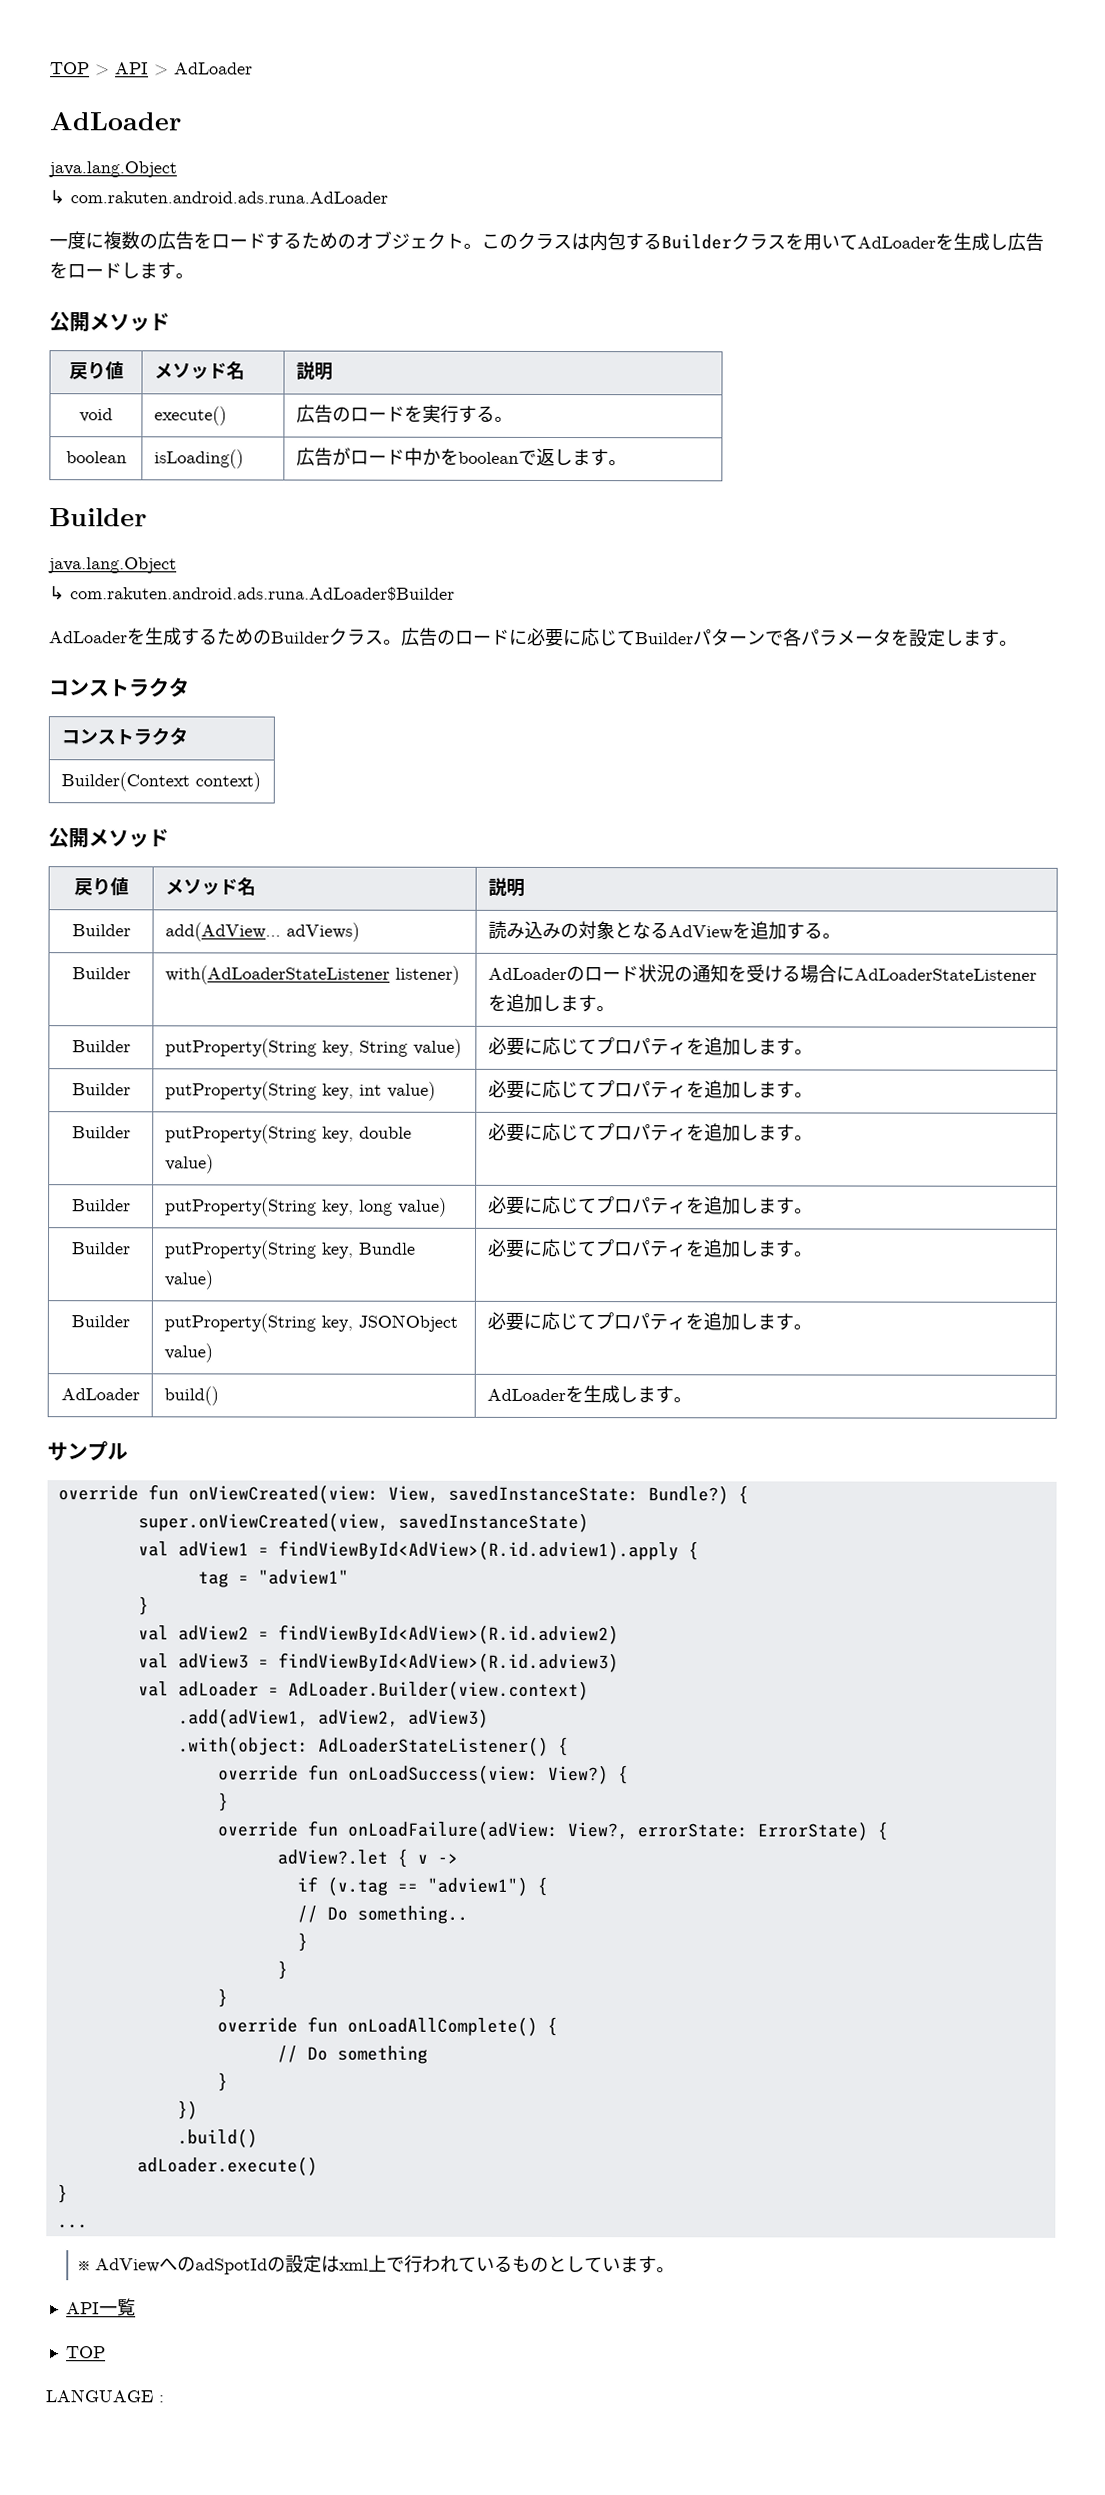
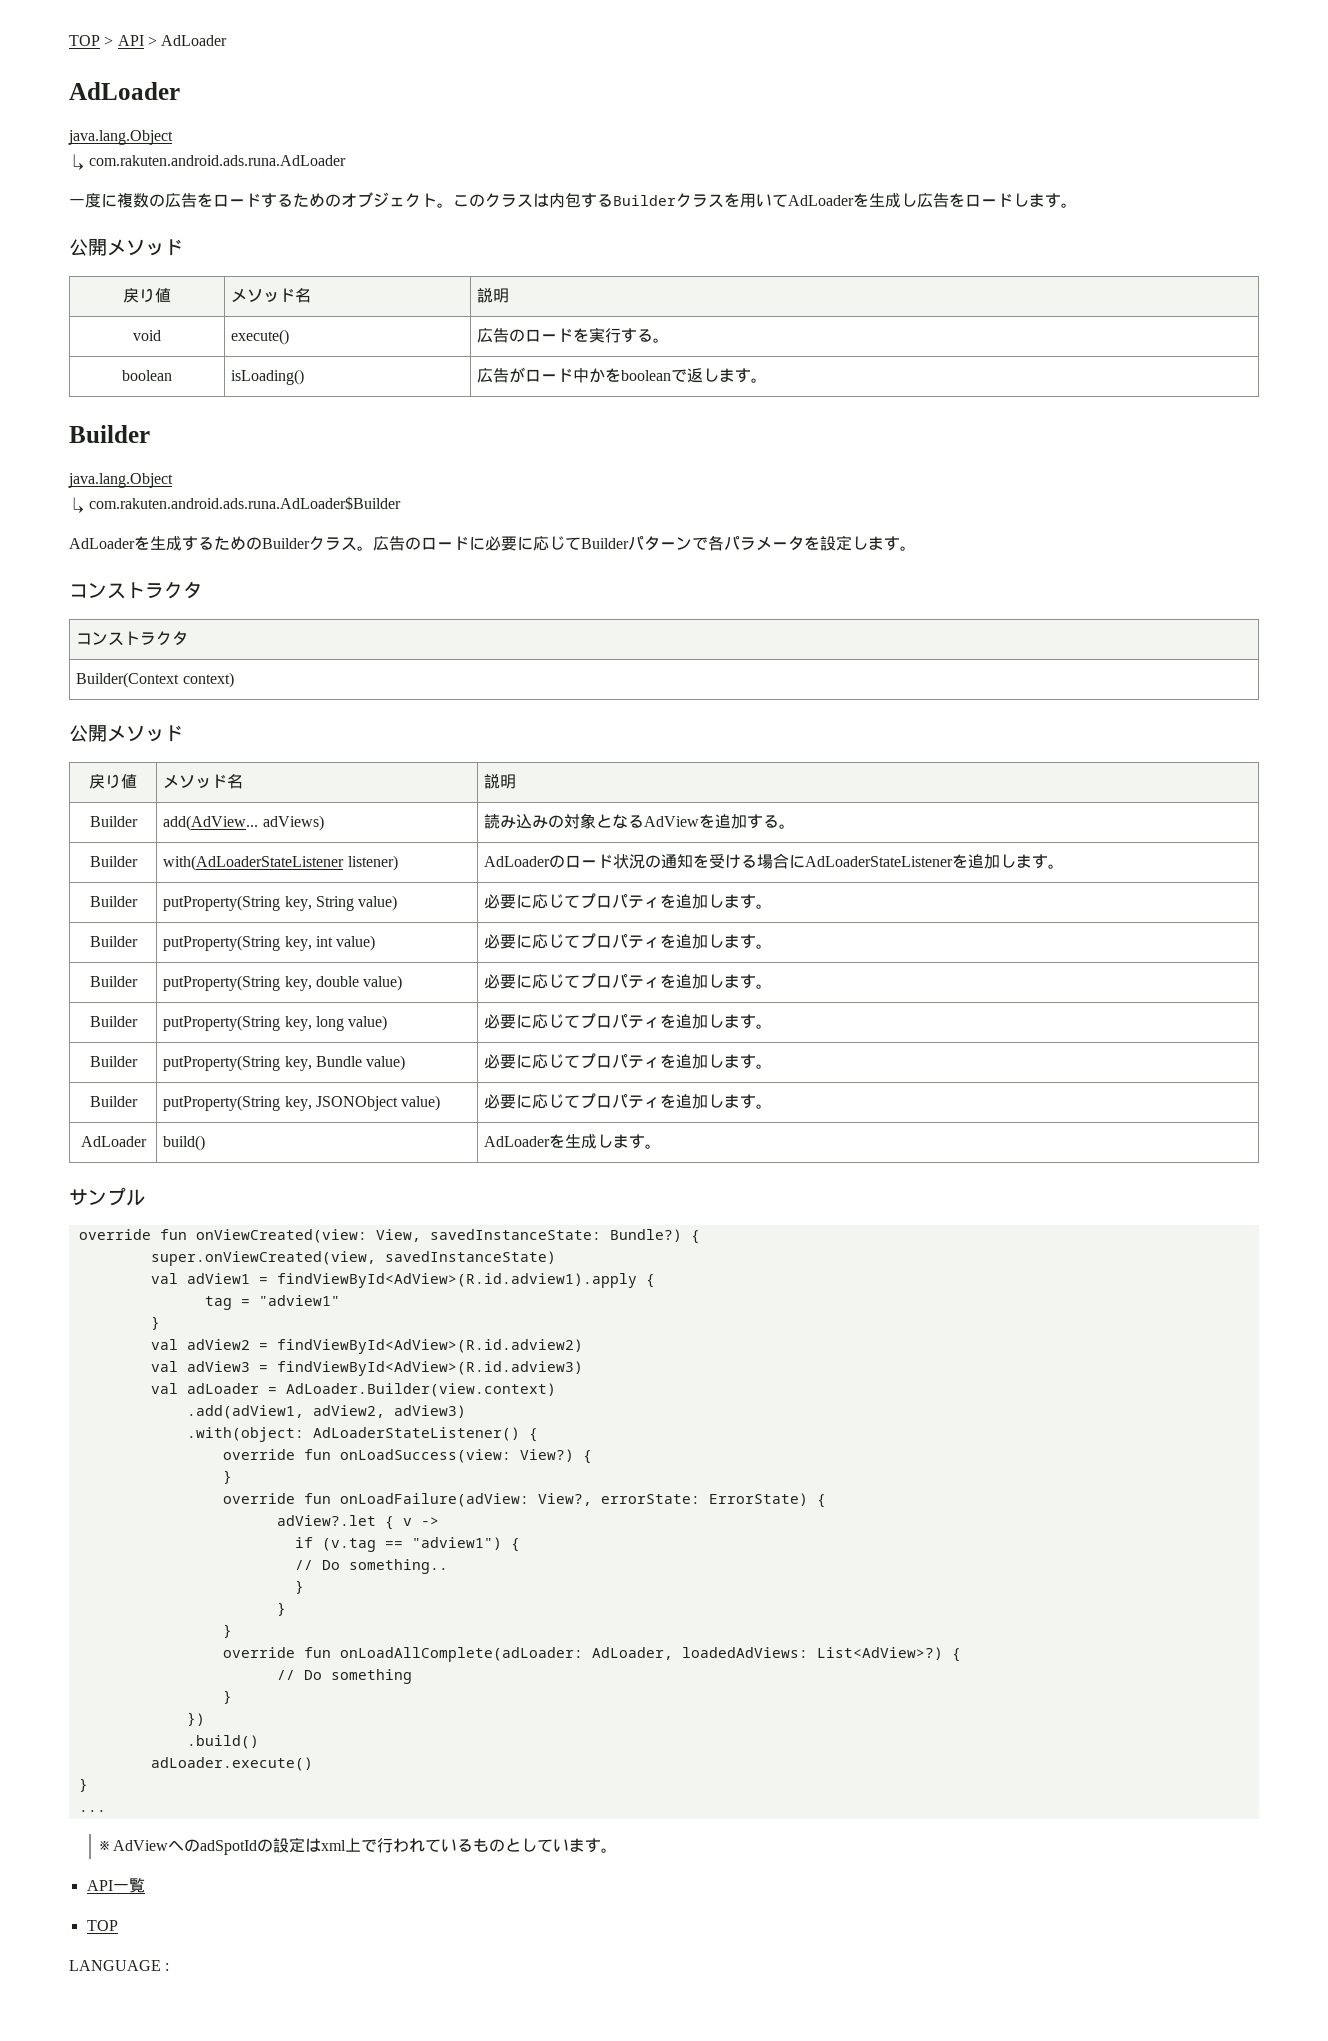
[346,2016,538,2036] onLoadAllComplete() -> [339,1647,943,1662] onLoadAllComplete(adLoader: AdLoader, loadedAdViews: List<AdView>?)

